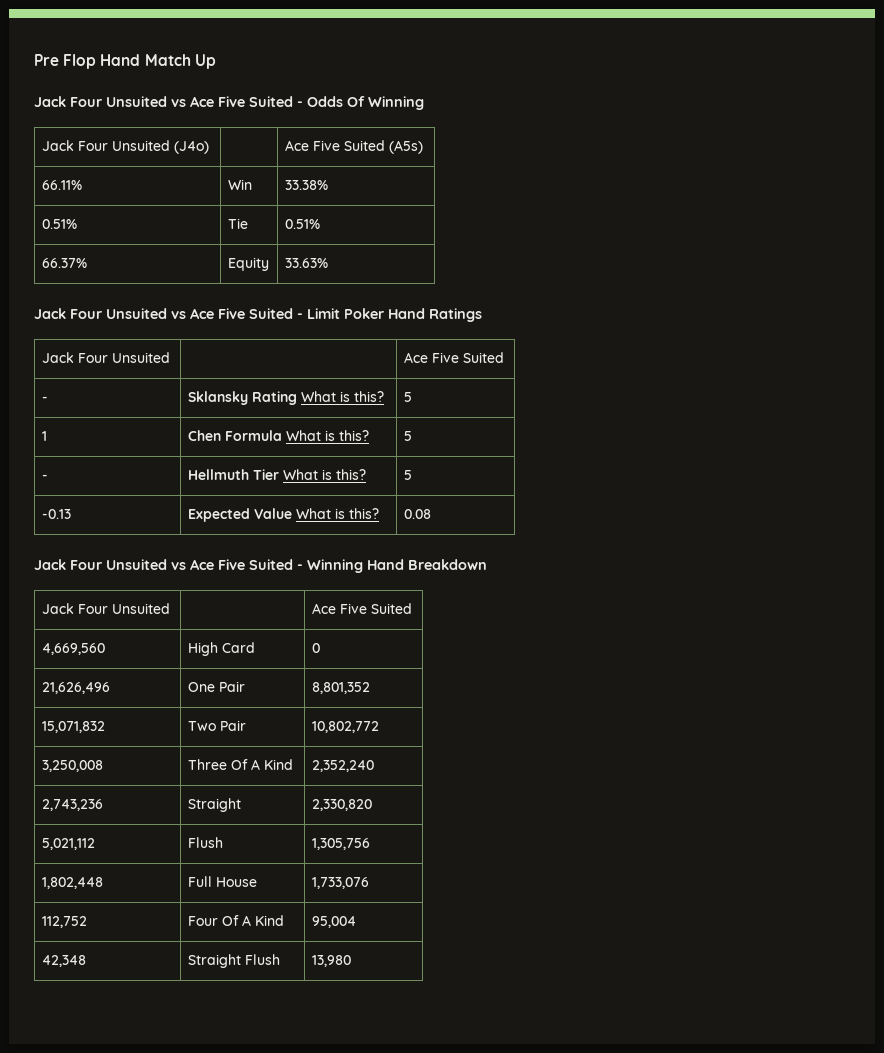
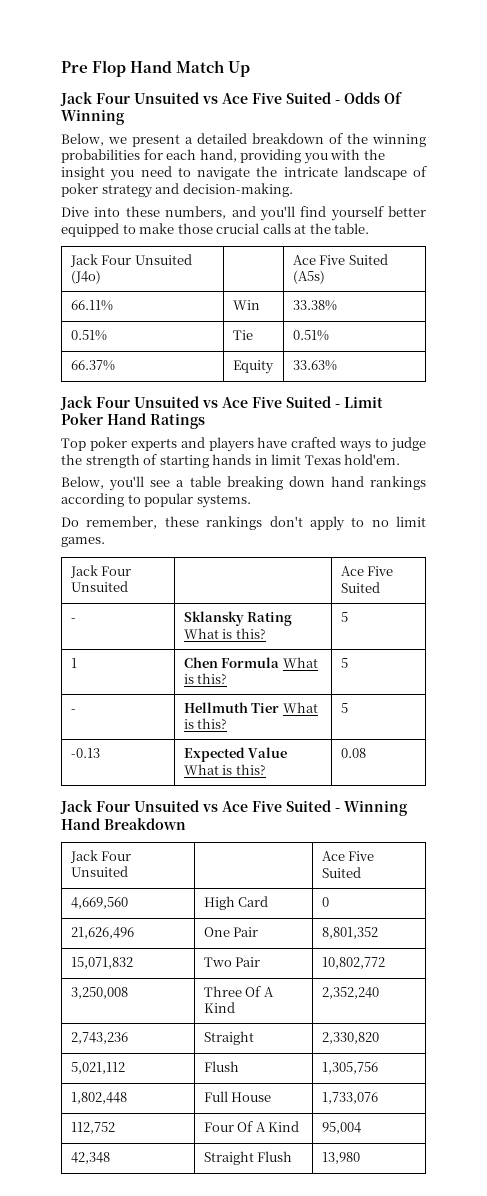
(424, 103) none -> [61,133,426,147] [61,149,385,164] [61,166,427,181] [61,183,293,198] [61,206,426,221] [61,223,370,237] // Below, we present a detailed breakdown of the winning probabilities for each hand, providing you with the insight you need to navigate the intricate landscape of poker strategy and decision-making. // Dive into these numbers, and you'll find yourself better equipped to make those crucial calls at the table.
(482, 315) none -> [61,437,427,452] [61,454,401,468] [61,476,426,491] [61,493,251,508] [61,516,426,531] [61,537,105,547] // Top poker experts and players have crafted ways to judge the strength of starting hands in limit Texas hold'em. // Below, you'll see a table breaking down hand rankings according to popular systems. // Do remember, these rankings don't apply to no limit games.

